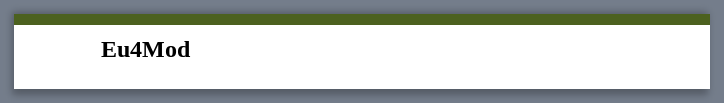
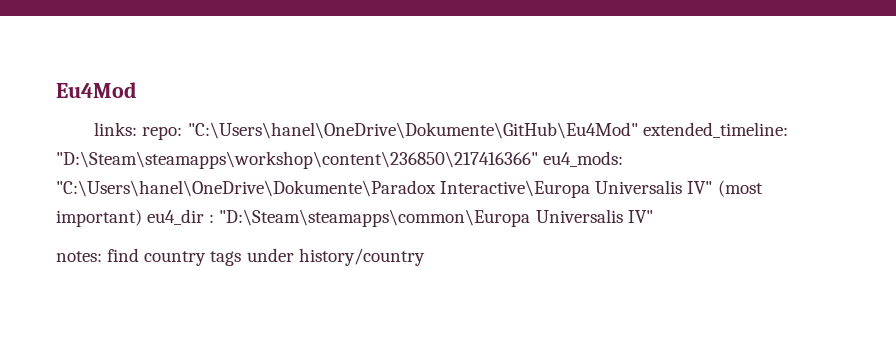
(191, 49) none -> [94,122,788,140] [56,151,624,169] [56,180,763,198] [56,209,653,227] [56,248,425,266] // links: repo: "C:\Users\hanel\OneDrive\Dokumente\GitHub\Eu4Mod" extended_timeline: "D:\Steam\steamapps\workshop\content\236850\217416366" eu4_mods: "C:\Users\hanel\OneDrive\Dokumente\Paradox Interactive\Europa Universalis IV" (most important) eu4_dir : "D:\Steam\steamapps\common\Europa Universalis IV" // notes: find country tags under history/country

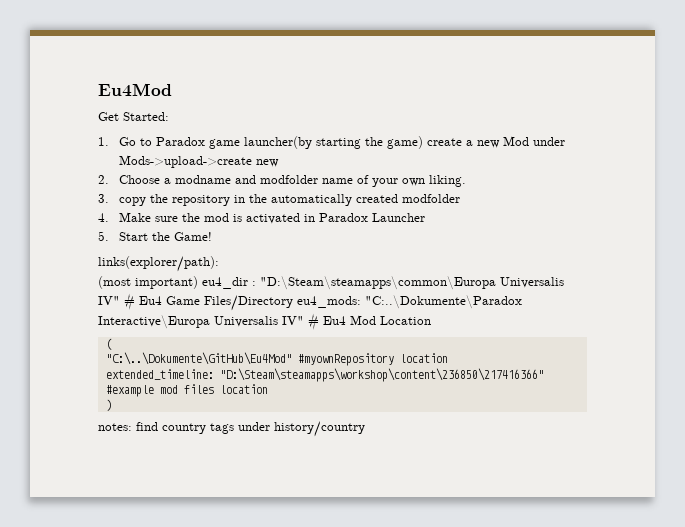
[94,122,788,140] [56,151,624,169] [56,180,713,198] links: repo: "C:\Users\hanel\OneDrive\Dokumente\GitHub\Eu4Mod" extended_timeline: "D:\Steam\steamapps\workshop\content\236850\217416366" eu4_mods: "C:\Users\hanel\OneDrive\Dokumente\Paradox Interactive\Europa Universalis IV" -> [98,112,169,121] [98,136,565,149] [118,155,279,168] [98,175,466,187] [98,194,460,206] [98,212,425,224] [98,231,212,241] [98,256,219,272] Get Started: // 1. Go to Paradox game launcher(by starting the game) create a new Mod under Mods->upload->create new // 2. Choose a modname and modfolder name of your own liking. // 3. copy the repository in the automatically created modfolder // 4. Make sure the mod is activated in Paradox Launcher // 5. Start the Game! // links(explorer/path): //
(653, 216) none -> [124,293,522,311] [98,313,431,330] [105,338,112,350] [105,352,448,366] [105,368,544,382] [105,384,268,397] [105,399,112,411] # Eu4 Game Files/Directory eu4_mods: "C:..\Dokumente\Paradox Interactive\Europa Universalis IV" # Eu4 Mod Location // ( // "C:\..\Dokumente\GitHub\Eu4Mod" #myownRepository location // extended_timeline: "D:\Steam\steamapps\workshop\content\236850\217416366" #example mod files location // )

